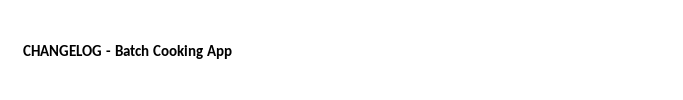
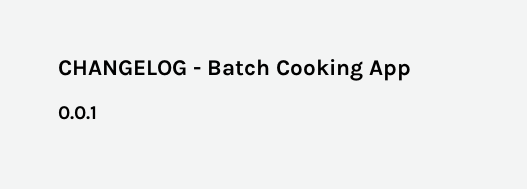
(232, 52) none -> [58,106,97,120] // 0.0.1

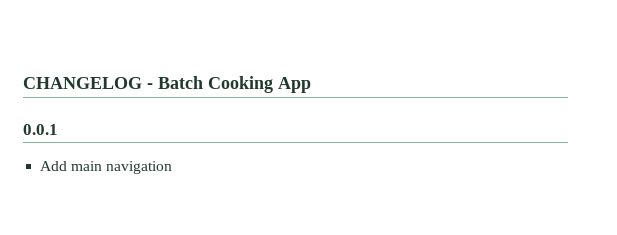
(97, 113) none -> [40,161,173,174] // Add main navigation

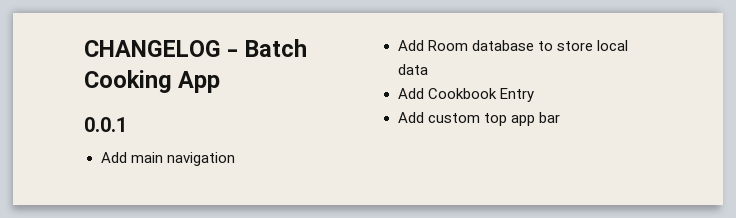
(173, 167) none -> [397,40,628,51] [397,64,428,75] [397,88,534,102] [397,112,560,126] // Add Room database to store local data // Add Cookbook Entry // Add custom top app bar

